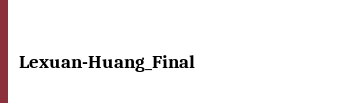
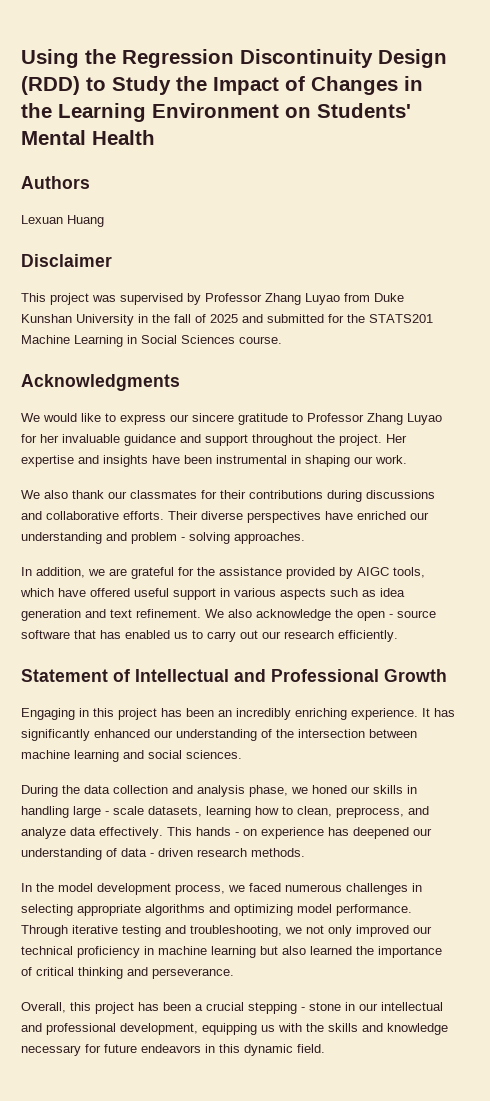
[19,55,195,72] Lexuan-Huang_Final -> [21,49,447,68] [21,76,423,95] [21,103,411,122] [21,130,155,145] [21,176,90,189] [21,215,104,227] [21,254,112,267] [21,293,404,305] [21,314,433,326] [21,335,282,347] [21,374,180,391] [21,413,442,425] [21,434,407,446] [21,455,407,467] [21,490,435,502] [21,511,429,523] [21,532,305,544] [21,567,425,579] [20,588,405,600] [21,609,436,621] [21,630,398,642] [21,669,447,682] [21,708,455,720] [21,729,417,741] [21,750,242,762] [21,785,417,797] [21,806,429,818] [21,827,432,839] [21,848,305,860] [21,883,422,895] [21,904,412,916] [21,925,432,937] [21,946,442,958] [21,967,234,979] [21,1002,443,1014] [21,1023,448,1035] [21,1044,325,1056] Using the Regression Discontinuity Design (RDD) to Study the Impact of Changes in the Learning Environment on Students' Mental Health // Authors // Lexuan Huang // Disclaimer // This project was supervised by Professor Zhang Luyao from Duke Kunshan University in the fall of 2025 and submitted for the STATS201 Machine Learning in Social Sciences course. // Acknowledgments // We would like to express our sincere gratitude to Professor Zhang Luyao for her invaluable guidance and support throughout the project. Her expertise and insights have been instrumental in shaping our work. // We also thank our classmates for their contributions during discussions and collaborative efforts. Their diverse perspectives have enriched our understanding and problem - solving approaches. // In addition, we are grateful for the assistance provided by AIGC tools, which have offered useful support in various aspects such as idea generation and text refinement. We also acknowledge the open - source software that has enabled us to carry out our research efficiently. // Statement of Intellectual and Professional Growth // Engaging in this project has been an incredibly enriching experience. It has significantly enhanced our understanding of the intersection between machine learning and social sciences. // During the data collection and analysis phase, we honed our skills in handling large - scale datasets, learning how to clean, preprocess, and analyze data effectively. This hands - on experience has deepened our understanding of data - driven research methods. // In the model development process, we faced numerous challenges in selecting appropriate algorithms and optimizing model performance. Through iterative testing and troubleshooting, we not only improved our technical proficiency in machine learning but also learned the importance of critical thinking and perseverance. // Overall, this project has been a crucial stepping - stone in our intellectual and professional development, equipping us with the skills and knowledge necessary for future endeavors in this dynamic field.

